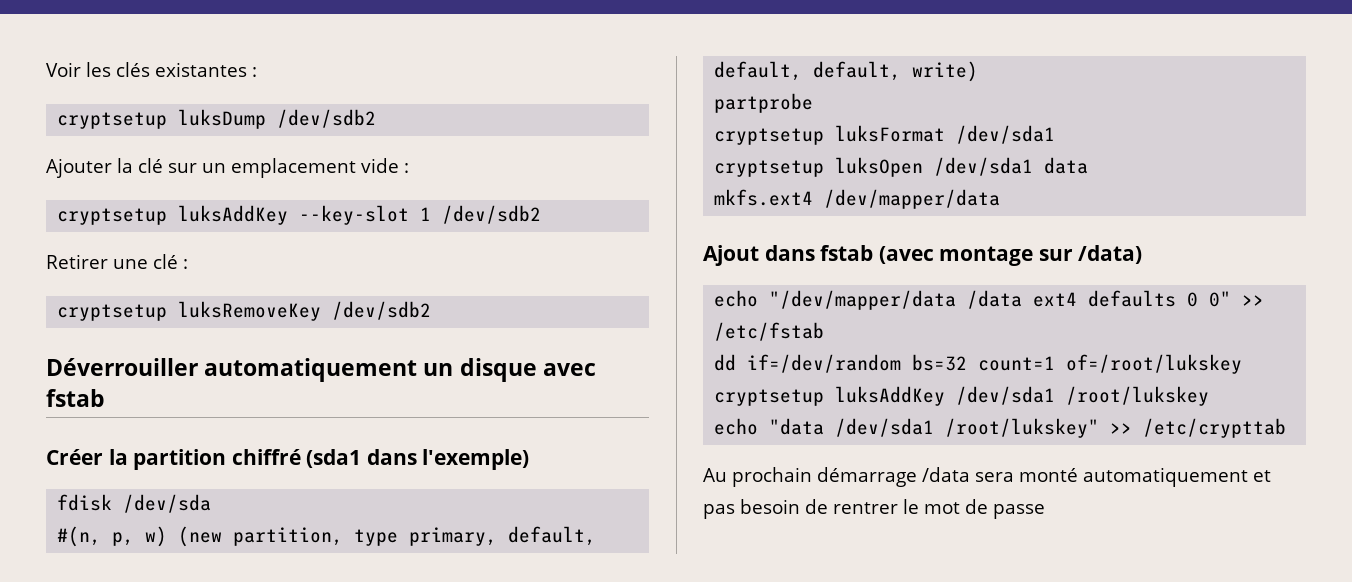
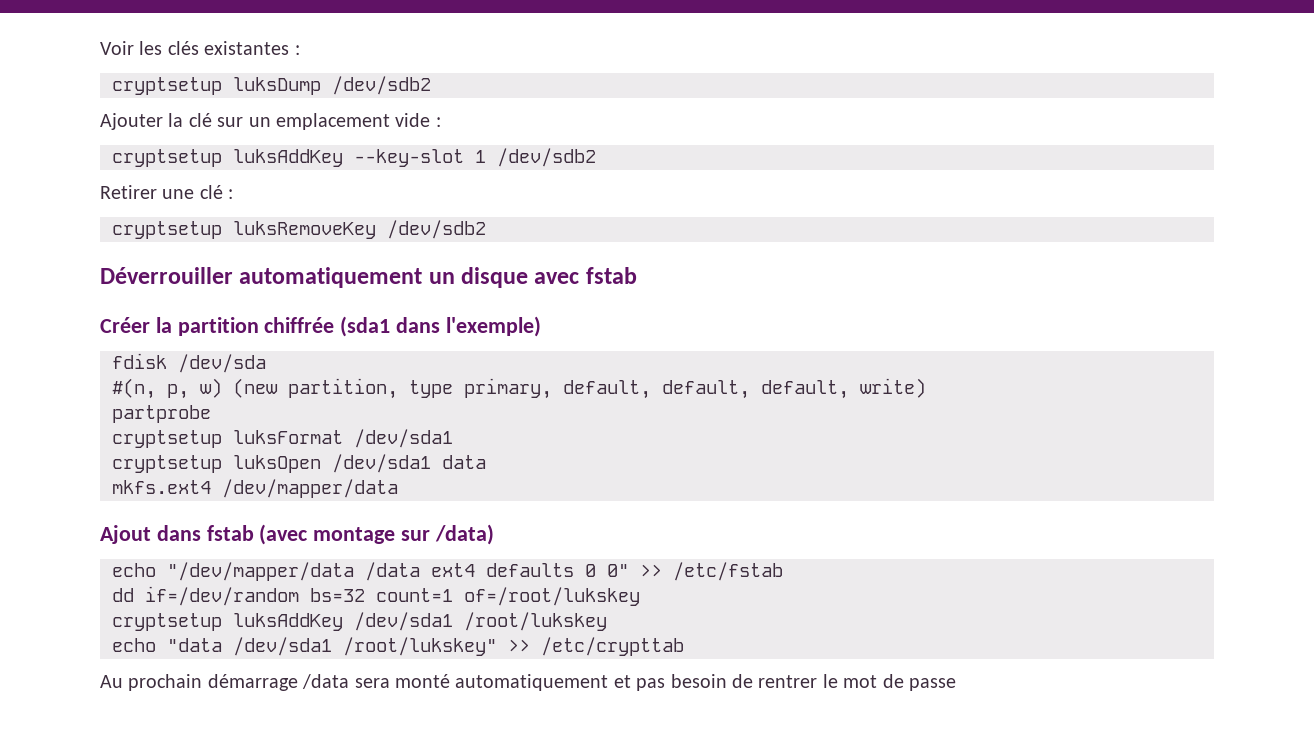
[231,449,301,465] chiffré -> [264,317,335,333] chiffrée

